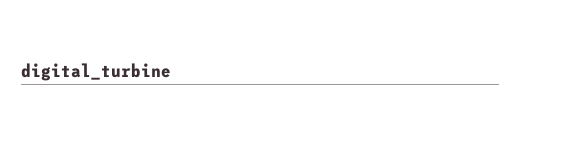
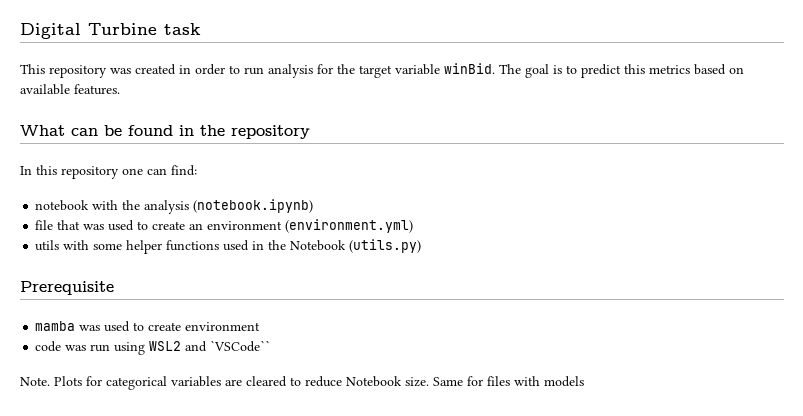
[21,63,171,81] digital_turbine -> [20,23,201,39] [20,63,744,78] [20,84,120,95] [20,125,310,139] [20,165,197,179] [35,199,314,214] [35,219,414,233] [35,239,422,254] [20,281,114,295] [35,321,261,332] [35,340,271,355] [20,376,584,390] Digital Turbine task // This repository was created in order to run analysis for the target variable winBid. The goal is to predict this metrics based on available features. // What can be found in the repository // In this repository one can find: // notebook with the analysis (notebook.ipynb) // file that was used to create an environment (environment.yml) // utils with some helper functions used in the Notebook (utils.py) // Prerequisite // mamba was used to create environment // code was run using WSL2 and `VSCode`` // Note. Plots for categorical variables are cleared to reduce Notebook size. Same for files with models

